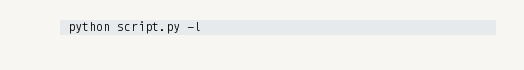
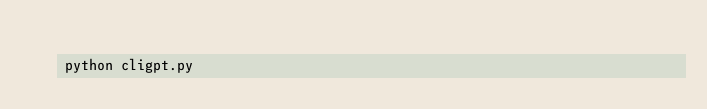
[117,21,202,34] script.py -l -> [121,58,194,73] cligpt.py

